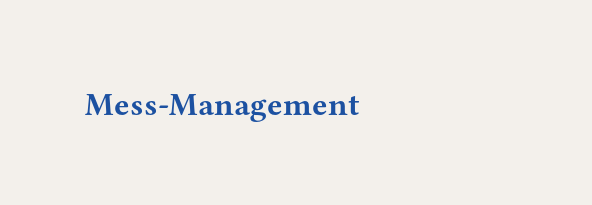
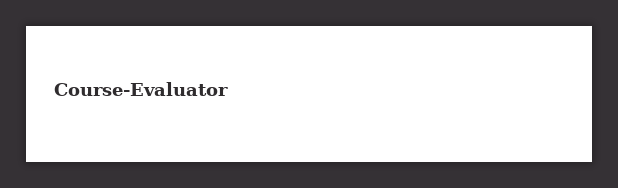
[85,94,359,122] Mess-Management -> [54,82,228,96] Course-Evaluator

